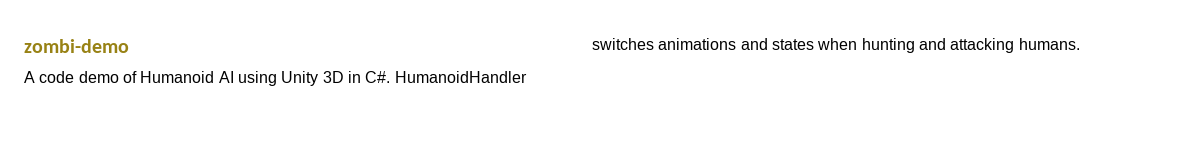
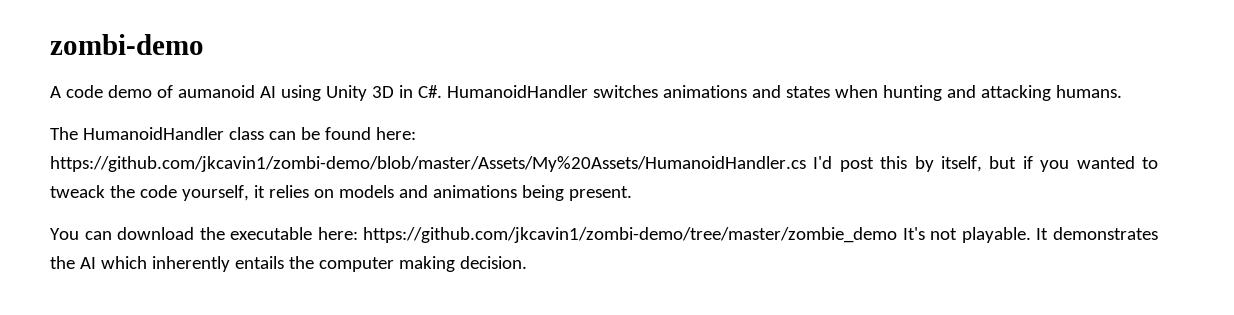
[140,71,215,83] Humanoid -> [177,85,255,98] aumanoid
(1080, 44) none -> [50,127,416,140] [50,156,1158,172] [50,185,632,201] [50,227,1158,243] [50,256,527,272] // The HumanoidHandler class can be found here: https://github.com/jkcavin1/zombi-demo/blob/master/Assets/My%20Assets/HumanoidHandler.cs I'd post this by itself, but if you wanted to tweack the code yourself, it relies on models and animations being present. // You can download the executable here: https://github.com/jkcavin1/zombi-demo/tree/master/zombie_demo It's not playable. It demonstrates the AI which inherently entails the computer making decision.

